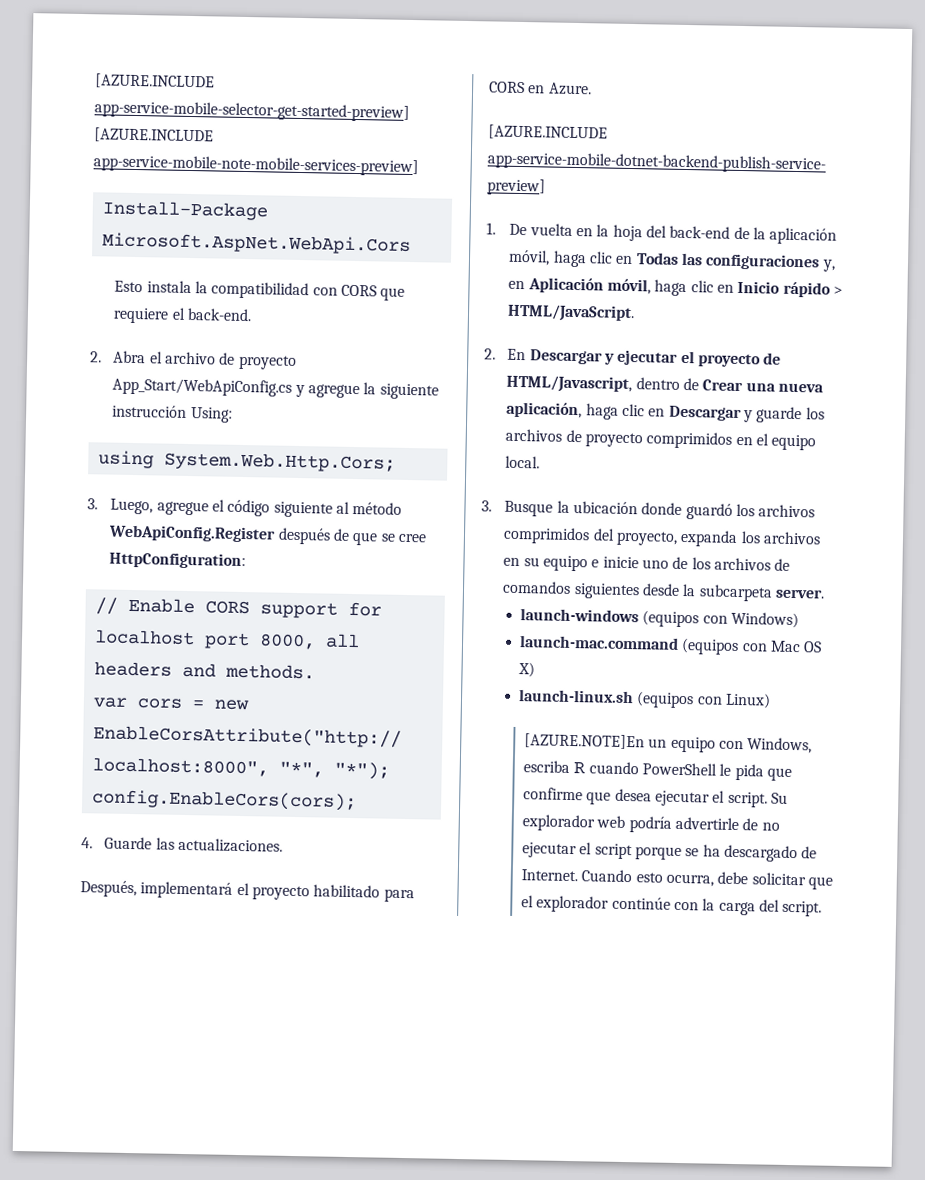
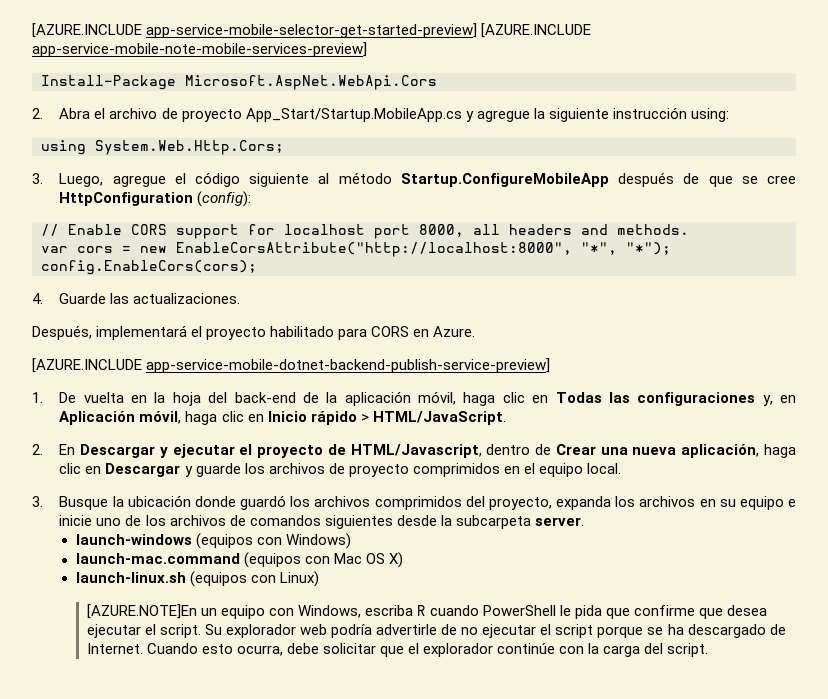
[114,280,406,301] [113,307,253,324] // Esto instala la compatibilidad con CORS que requiere el back-end. -> (437, 82) none
[112,377,293,397] App_Start/WebApiConfig.cs -> [245,108,462,122] App_Start/Startup.MobileApp.cs
[190,407,233,423] Using: -> [690,108,729,122] using:
[108,524,277,543] WebApiConfig.Register -> [400,173,609,187] Startup.ConfigureMobileApp
[109,551,247,570] HttpConfiguration: -> [59,191,252,207] HttpConfiguration (config):

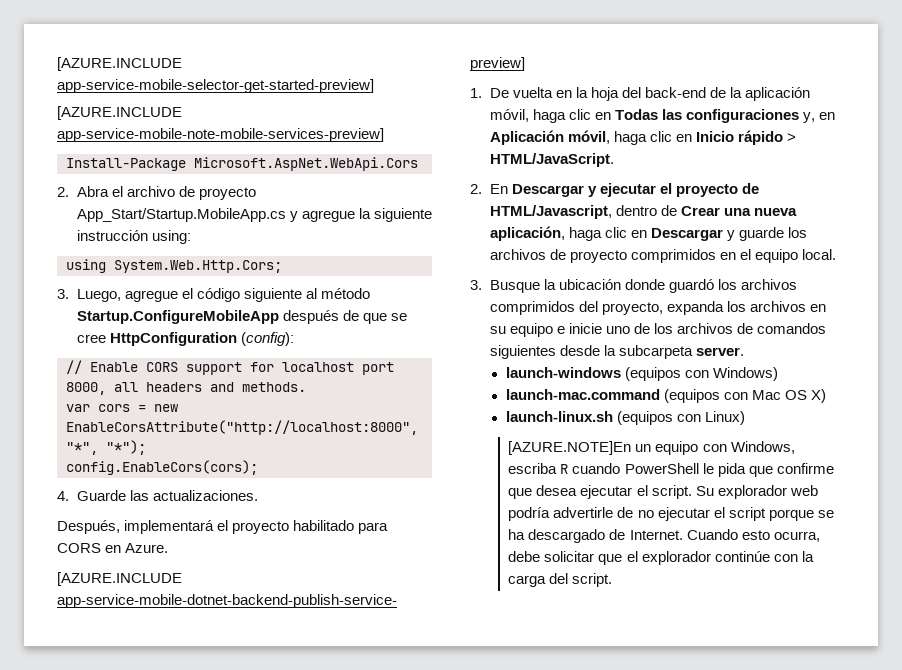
(478, 30) none -> (374, 86) //

